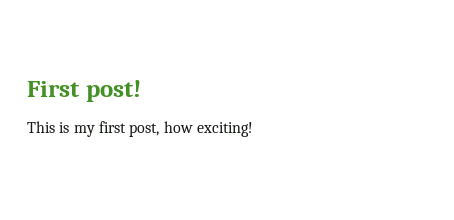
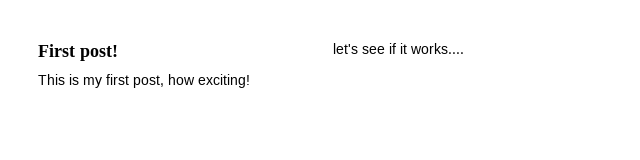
(253, 129) none -> [333,43,464,54] // let's see if it works....

